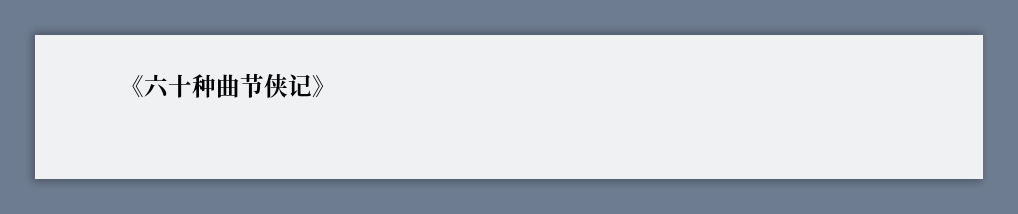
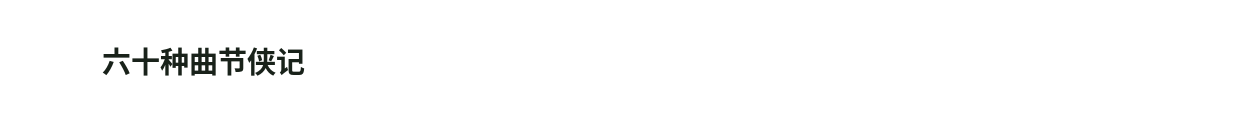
[120,75,144,98] 《 -> (102, 61) none
[312,75,336,98] 》 -> (305, 61) none

